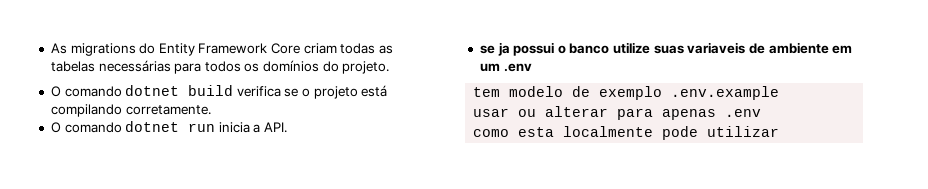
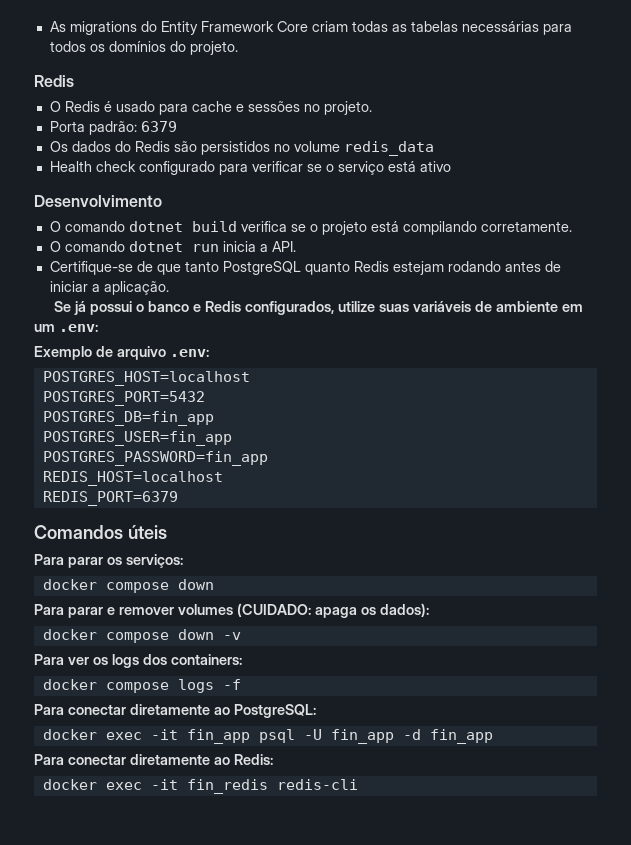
(390, 67) none -> [34,75,74,87] [49,101,372,115] [49,121,177,135] [49,141,434,156] [49,161,451,175] [34,195,162,207] // Redis // O Redis é usado para cache e sessões no projeto. // Porta padrão: 6379 // Os dados do Redis são persistidos no volume redis_data // Health check configurado para verificar se o serviço está ativo // Desenvolvimento
[479,42,610,56] se ja possui o banco -> [49,261,561,275] [49,281,169,295] [54,301,335,315] Certifique-se de que tanto PostgreSQL quanto Redis estejam rodando antes de iniciar a aplicação. // Se já possui o banco e Redis configurados,
[687,42,746,54] variaveis -> [413,301,472,312] variáveis
[503,63,532,72] [473,86,780,100] [473,106,762,120] [473,126,780,140] .env // tem modelo de exemplo .env.example // usar ou alterar para apenas .env // como esta localmente pode utilizar -> [59,324,98,332] [34,346,209,360] [42,371,250,386] [42,391,205,406] [42,411,214,426] [42,431,232,446] [42,451,268,466] [42,471,223,486] [42,491,178,506] [34,525,167,539] [34,554,183,568] [42,579,214,593] [34,603,429,618] [42,629,241,643] [34,654,242,668] [42,679,241,693] [34,704,316,718] [42,729,493,744] [34,754,273,765] [42,779,358,794] .env: // Exemplo de arquivo .env: // POSTGRES_HOST=localhost // POSTGRES_PORT=5432 // POSTGRES_DB=fin_app // POSTGRES_USER=fin_app // POSTGRES_PASSWORD=fin_app // REDIS_HOST=localhost // REDIS_PORT=6379 // Comandos úteis // Para parar os serviços: // docker compose down // Para parar e remover volumes (CUIDADO: apaga os dados): // docker compose down -v // Para ver os logs dos containers: // docker compose logs -f // Para conectar diretamente ao PostgreSQL: // docker exec -it fin_app psql -U fin_app -d fin_app // Para conectar diretamente ao Redis: // docker exec -it fin_redis redis-cli

